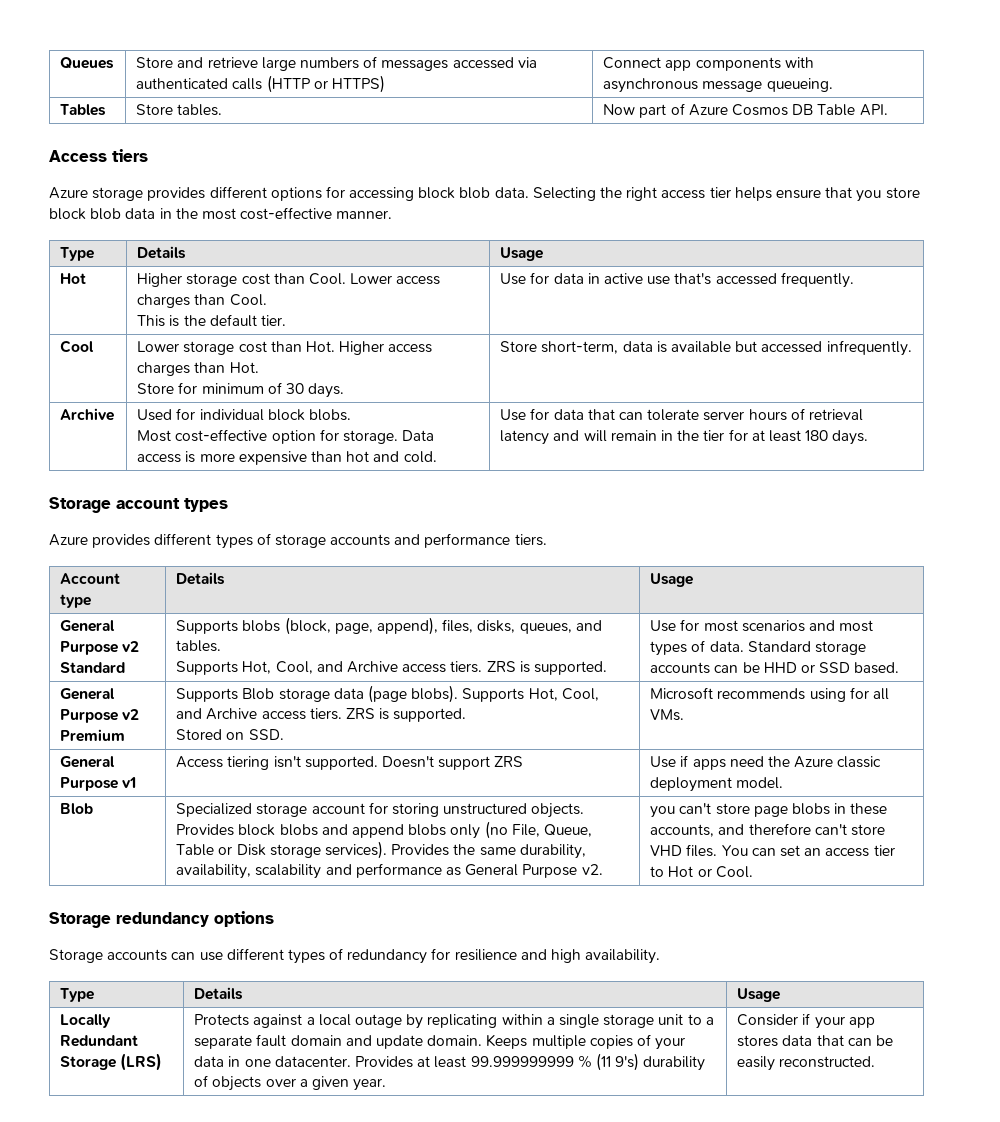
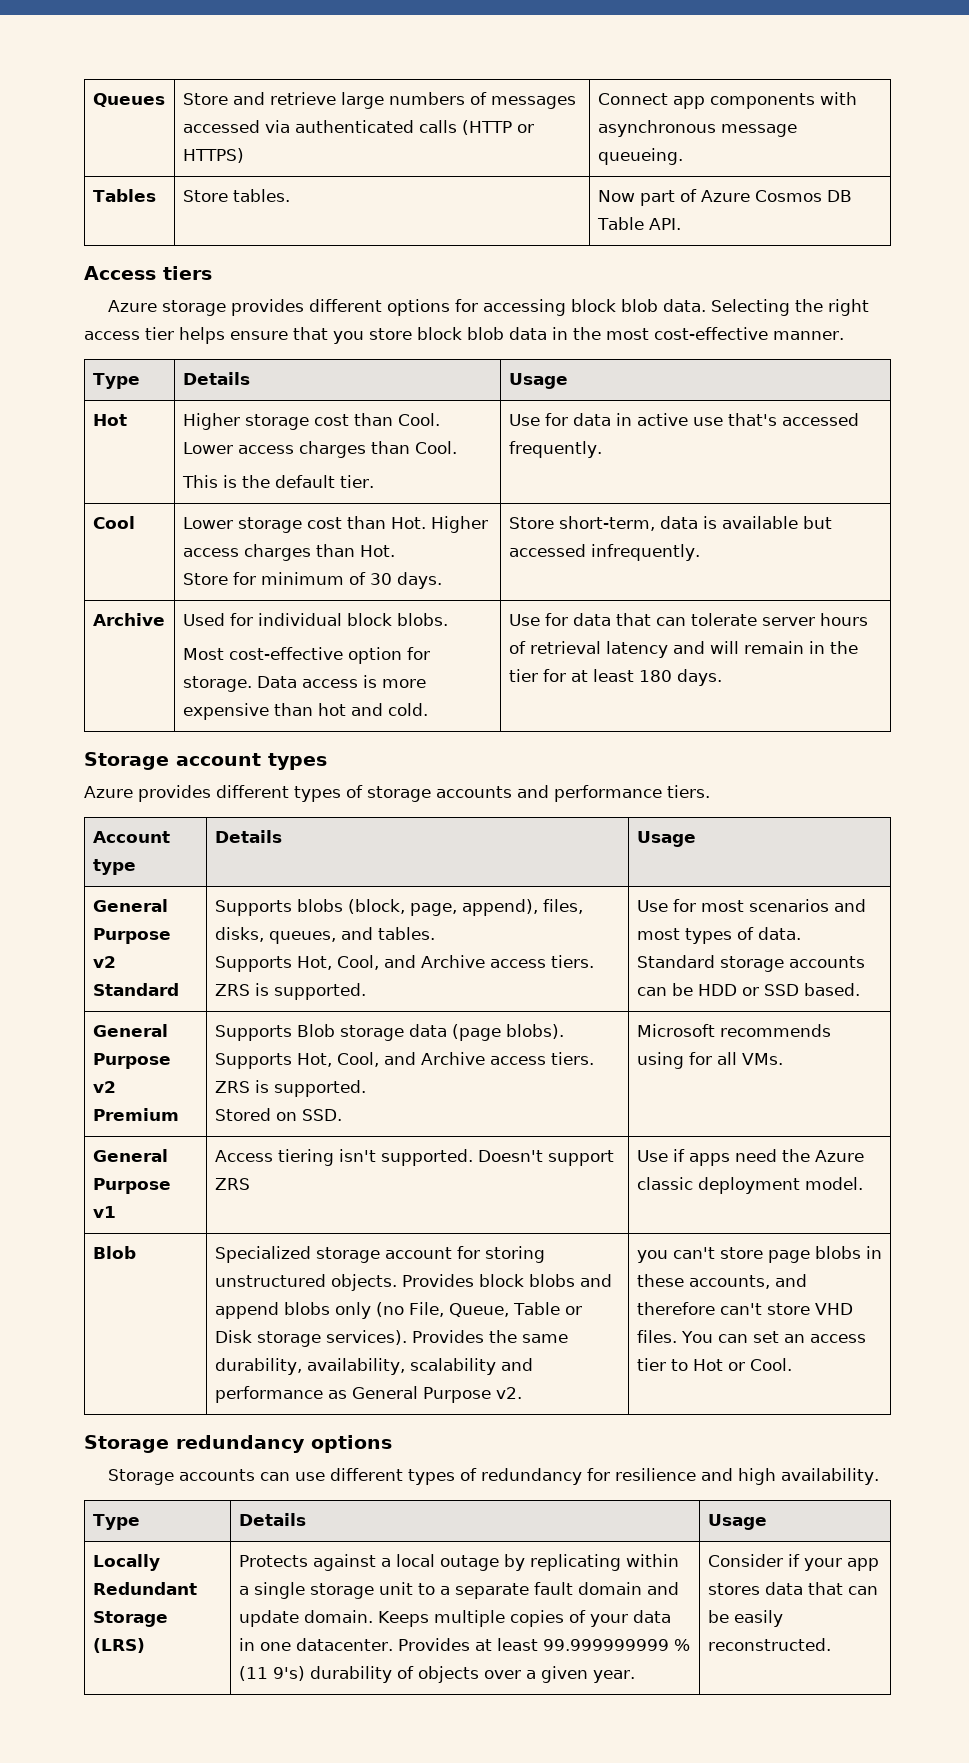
[763,662,797,673] HHD -> [697,984,737,996] HDD

